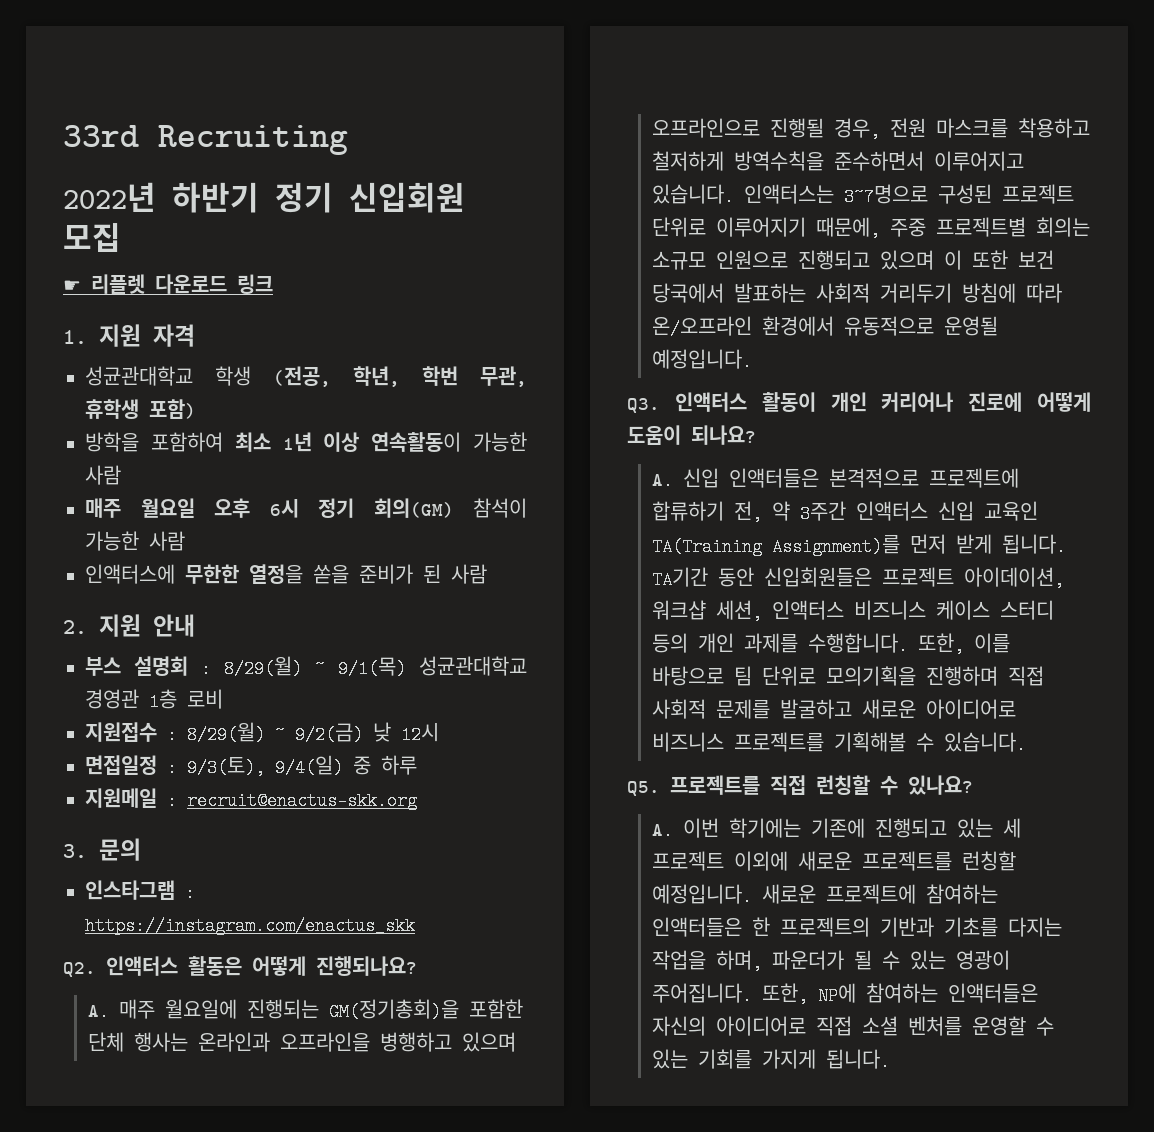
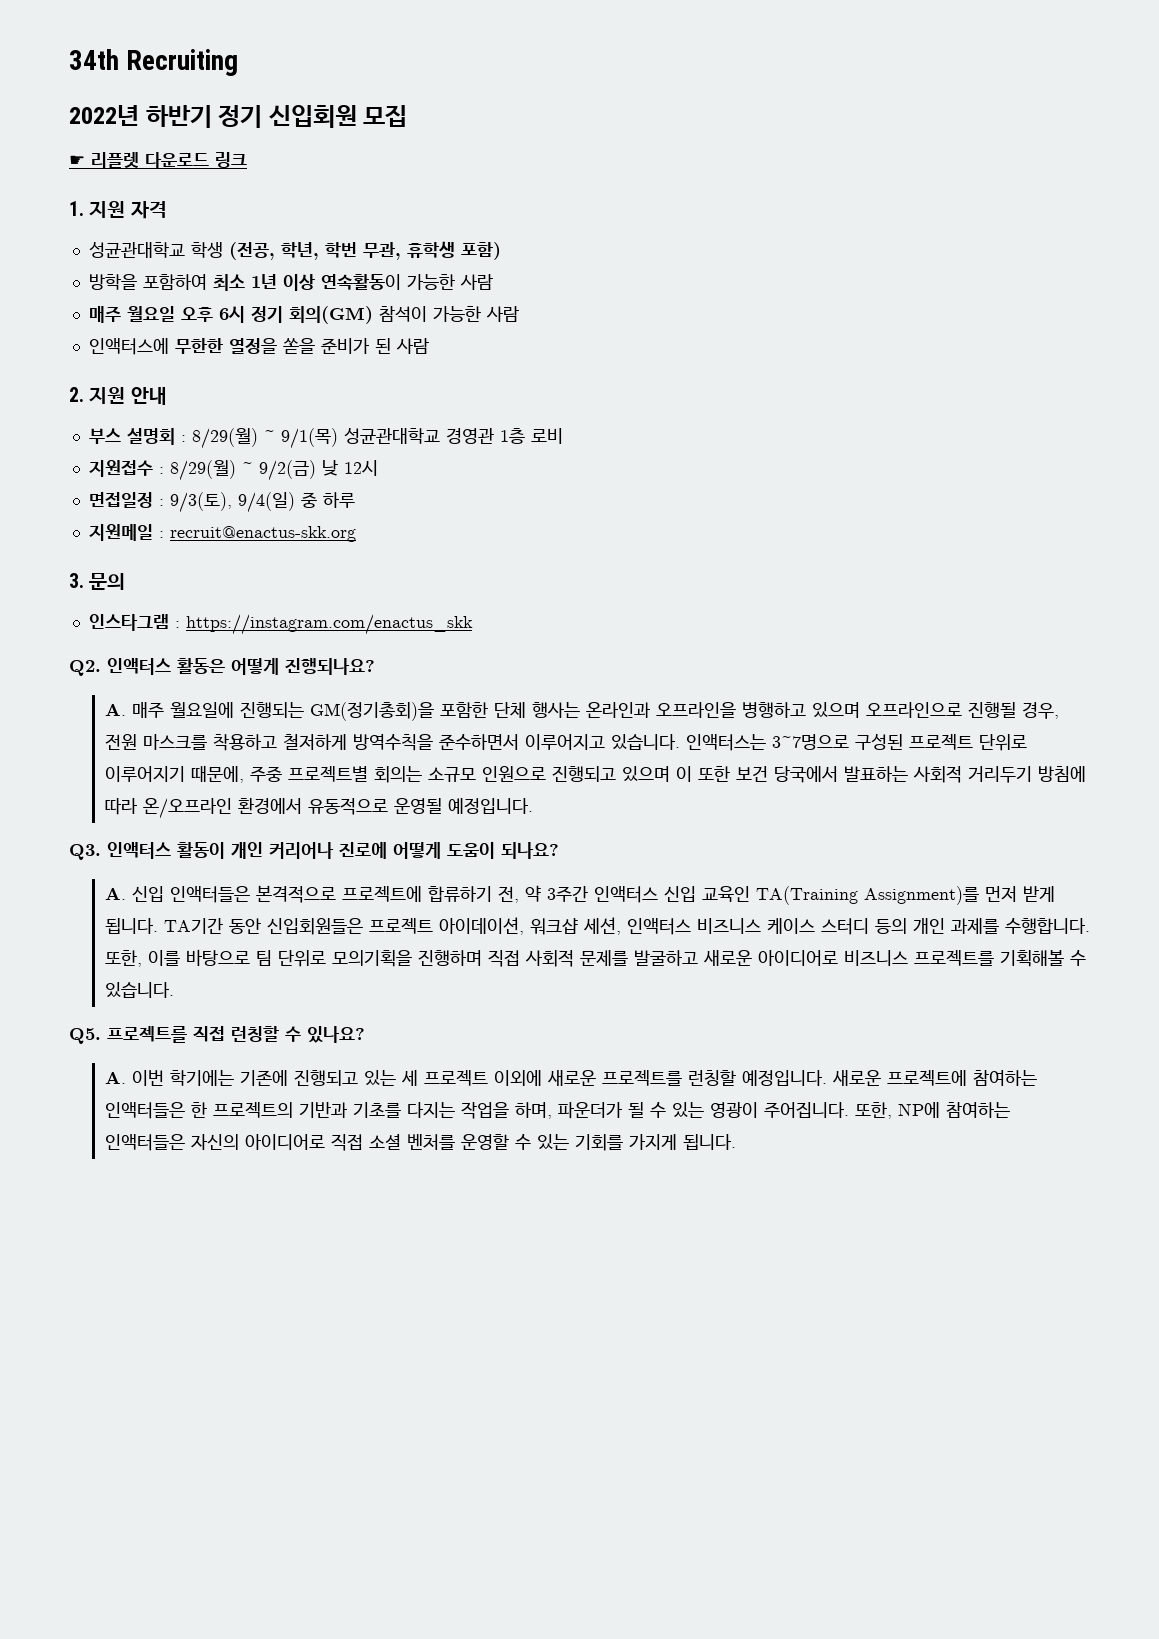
[63,125,139,147] 33rd -> [69,49,119,70] 34th

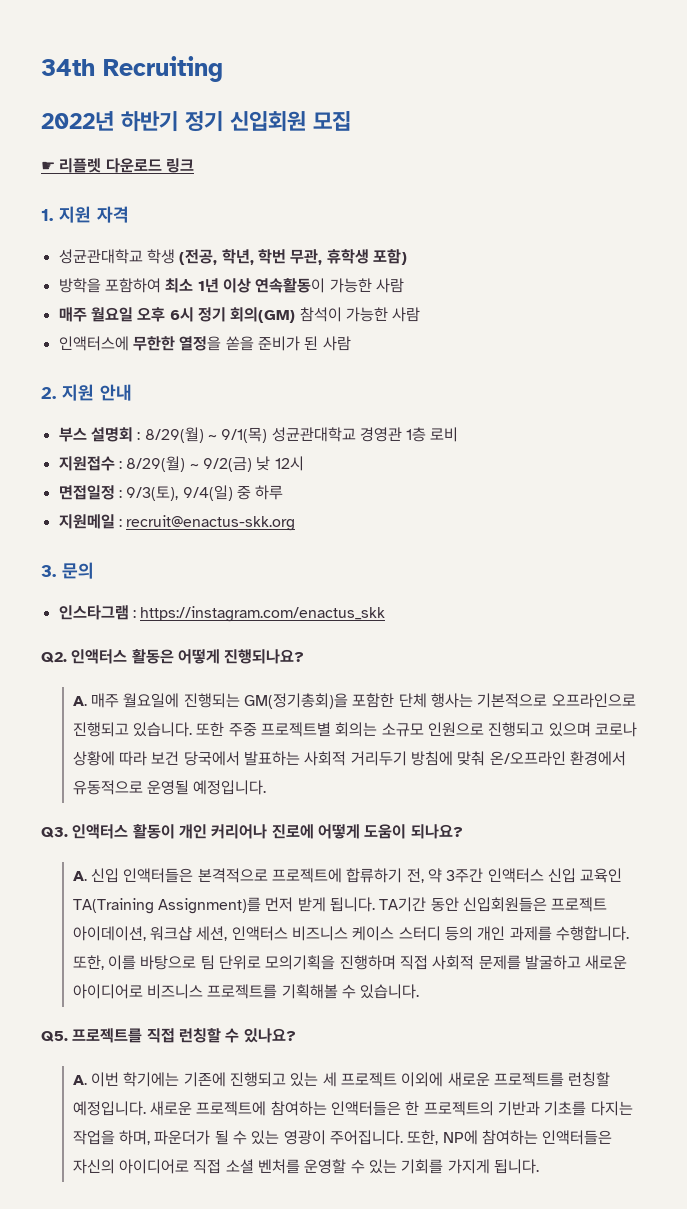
[585,702,1059,719] [104,734,1027,751] [104,765,244,783] 온라인과 오프라인을 병행하고 있으며 오프라인으로 진행될 경우, 전원 마스크를 착용하고 철저하게 방역수칙을 준수하면서 이루어지고 있습니다. 인액터스는 3~7명으로 구성된 프로젝트 단위로 이루어지기 때문에, -> [477,693,636,708] [72,722,225,737] 기본적으로 오프라인으로 진행되고 있습니다. 또한
[675,766,730,782] 이 또한 -> [594,722,637,737] [72,751,148,766] 코로나 상황에 따라
[104,798,138,815] 따라 -> [457,751,486,766] 맞춰

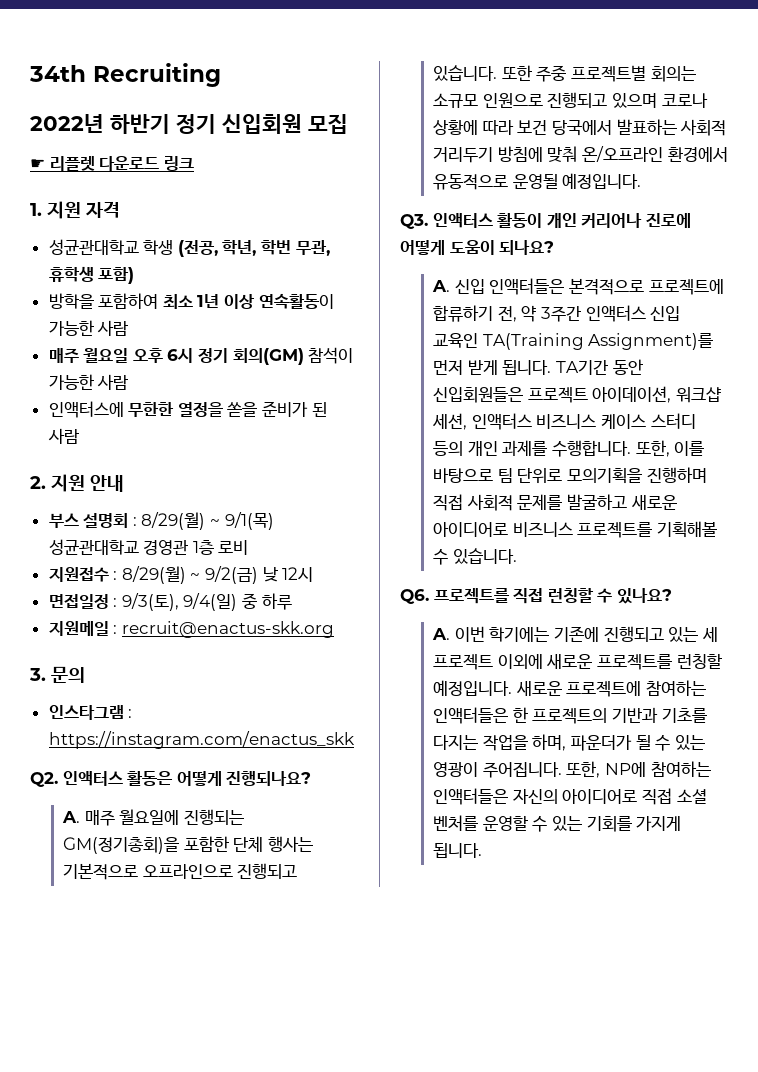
[41,1031,68,1042] Q5. -> [400,589,429,604] Q6.

